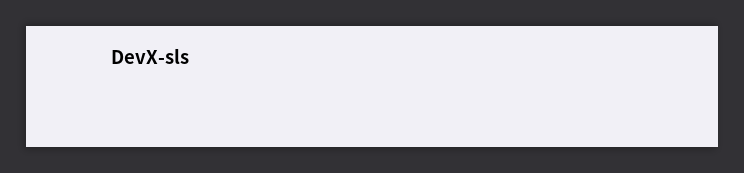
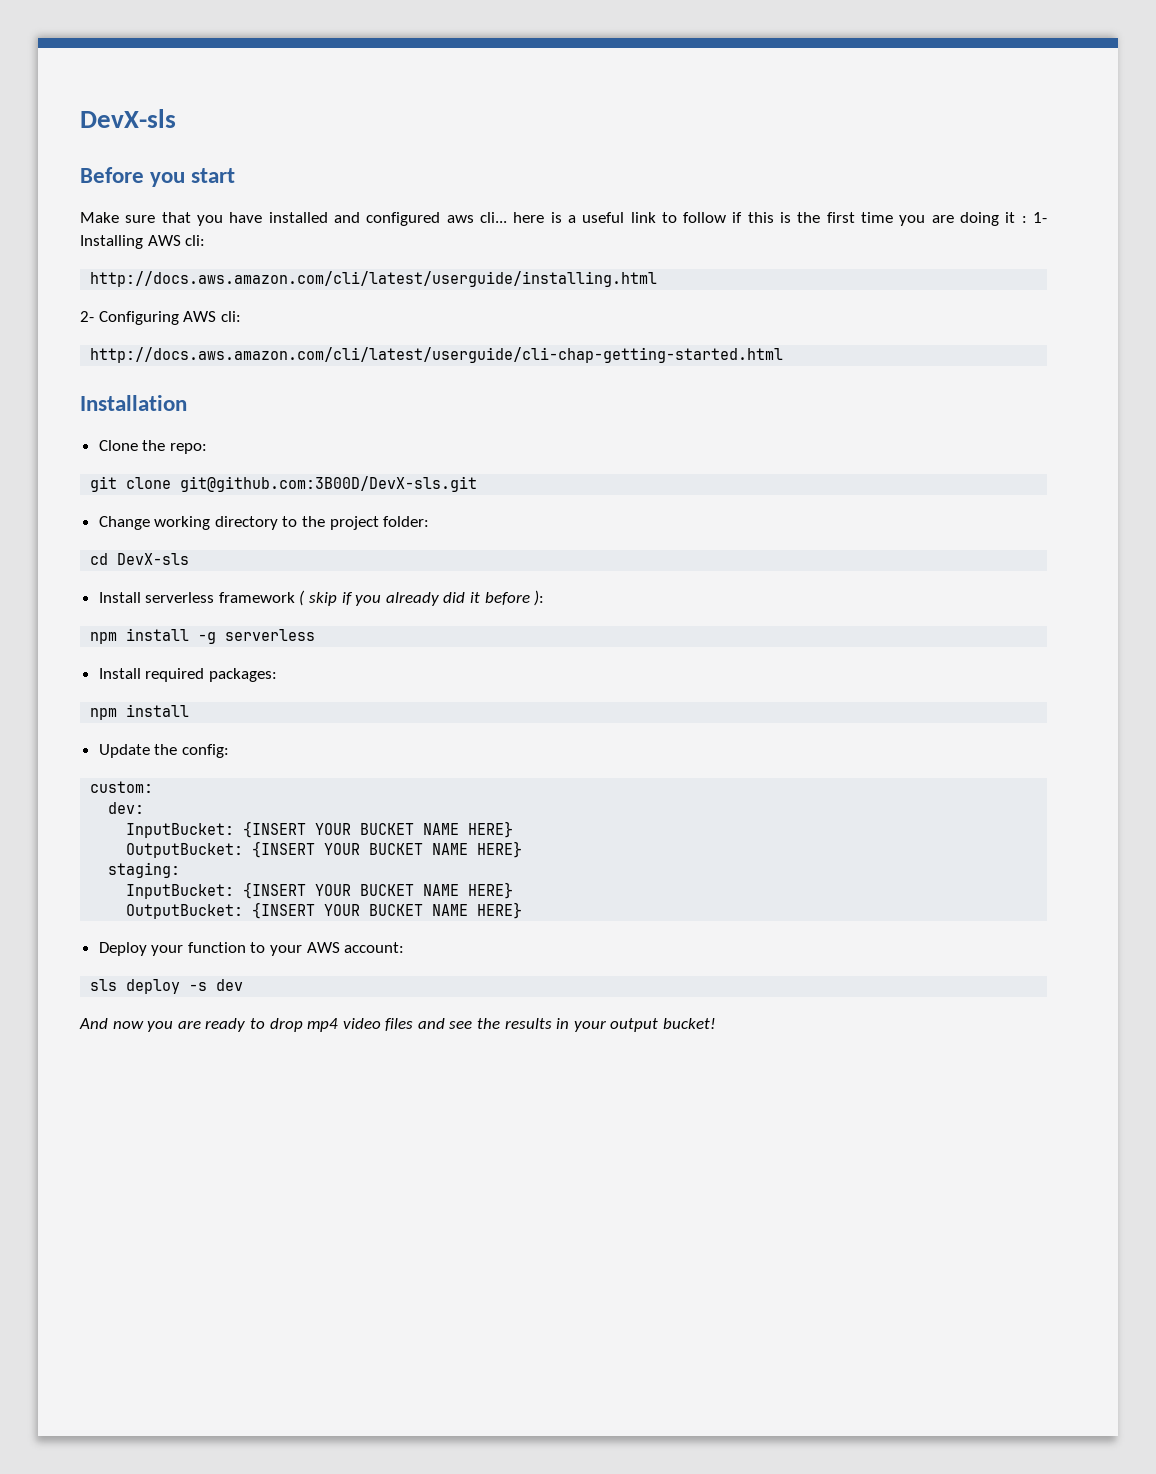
[111,48,189,64] DevX-sls -> [80,109,176,128] [80,167,236,187] [80,212,1047,226] [80,235,206,249] [90,271,658,287] [80,311,241,325] [90,347,784,363] [80,395,187,411] [98,440,207,454] [90,476,478,492] [98,516,430,530] [90,553,190,565] [98,590,545,606] [90,628,316,644] [98,668,277,682] [90,704,190,720] [98,744,229,758] [90,781,154,793] [108,802,145,814] [126,821,514,838] [126,841,523,858] [108,862,181,878] [126,882,514,899] [126,902,523,919] [98,942,405,956] [90,979,244,994] [79,1018,717,1032] DevX-sls // Before you start // Make sure that you have installed and configured aws cli... here is a useful link to follow if this is the first time you are doing it : 1- Installing AWS cli: // http://docs.aws.amazon.com/cli/latest/userguide/installing.html // 2- Configuring AWS cli: // http://docs.aws.amazon.com/cli/latest/userguide/cli-chap-getting-started.html // Installation // Clone the repo: // git clone git@github.com:3B00D/DevX-sls.git // Change working directory to the project folder: // cd DevX-sls // Install serverless framework ( skip if you already did it before ): // npm install -g serverless // Install required packages: // npm install // Update the config: // custom: // dev: // InputBucket: {INSERT YOUR BUCKET NAME HERE} // OutputBucket: {INSERT YOUR BUCKET NAME HERE} // staging: // InputBucket: {INSERT YOUR BUCKET NAME HERE} // OutputBucket: {INSERT YOUR BUCKET NAME HERE} // Deploy your function to your AWS account: // sls deploy -s dev // And now you are ready to drop mp4 video files and see the results in your output bucket!

